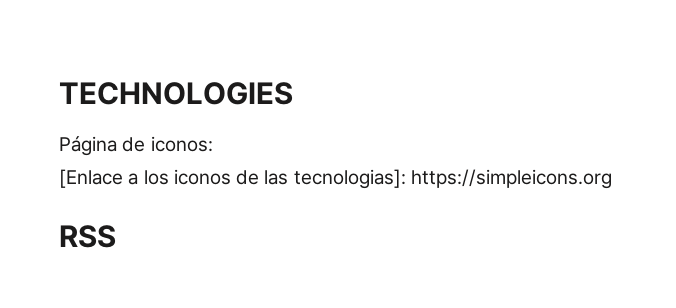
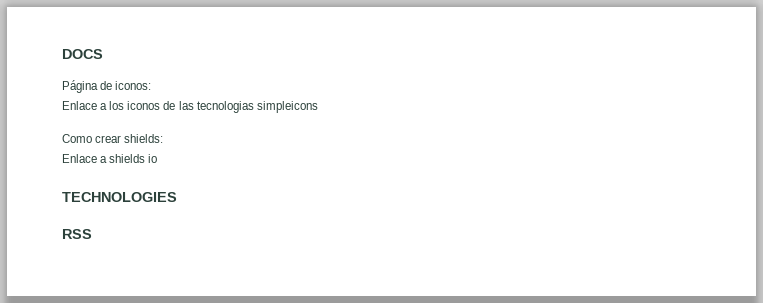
[59,82,293,105] TECHNOLOGIES -> [62,49,103,59] DOCS
[59,169,123,188] [Enlace -> [62,101,97,110] Enlace
[293,169,612,189] tecnologias]: https://simpleicons.org -> [196,101,318,113] [62,134,164,143] [62,154,158,163] [62,192,177,202] tecnologias simpleicons // Como crear shields: // Enlace a shields io // TECHNOLOGIES

